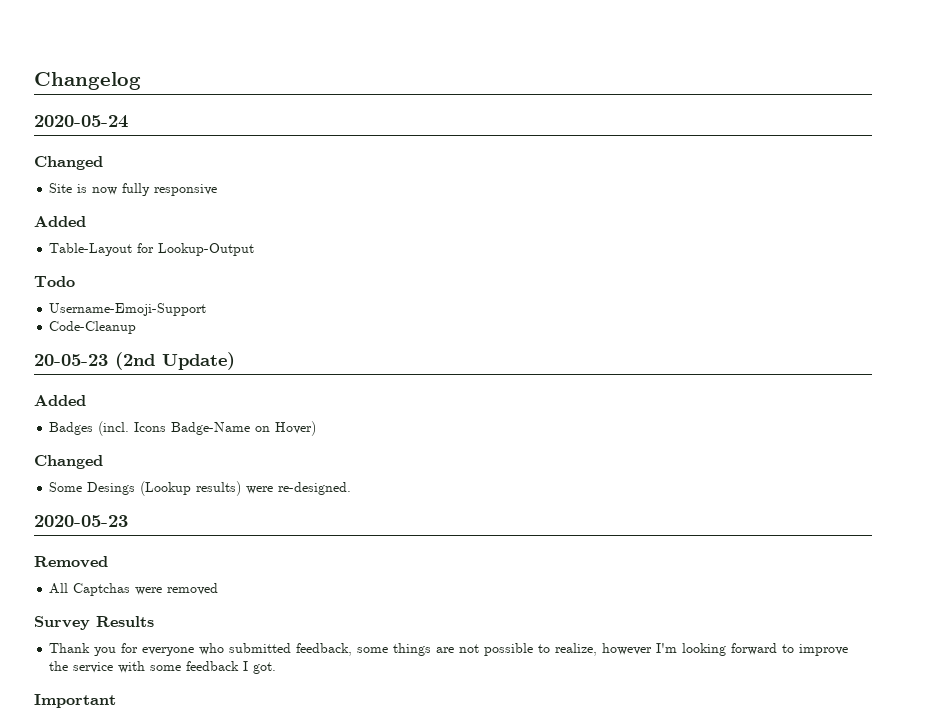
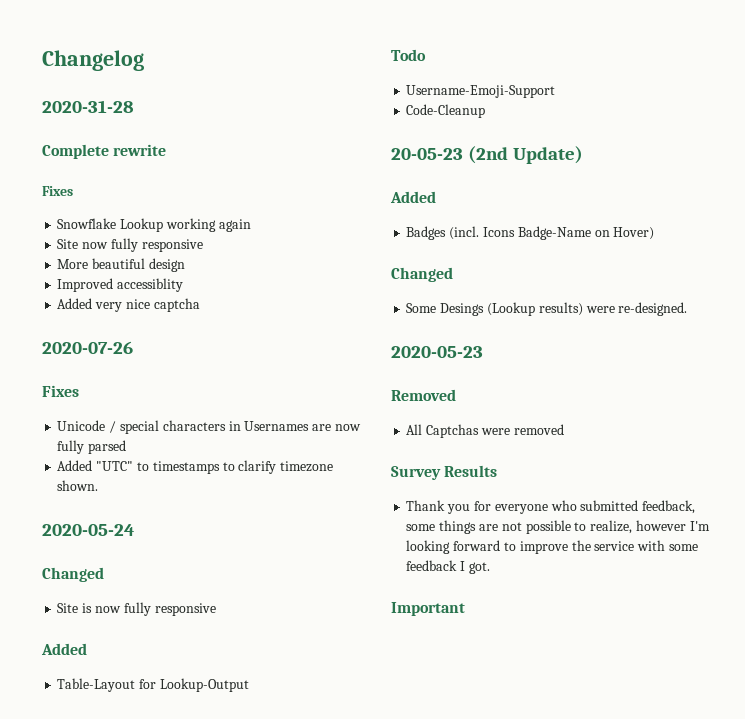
(141, 81) none -> [42,100,134,113] [42,144,167,159] [42,186,73,196] [57,218,251,232] [57,238,203,252] [57,258,185,272] [57,278,184,292] [57,298,200,312] [42,341,133,354] [42,385,79,397] [57,420,361,434] [57,440,127,454] [57,460,334,474] [57,480,99,491] // 2020-31-28 // Complete rewrite // Fixes // Snowflake Lookup working again // Site now fully responsive // More beautiful design // Improved accessiblity // Added very nice captcha // 2020-07-26 // Fixes // Unicode / special characters in Usernames are now fully parsed // Added "UTC" to timestamps to clarify timezone shown.

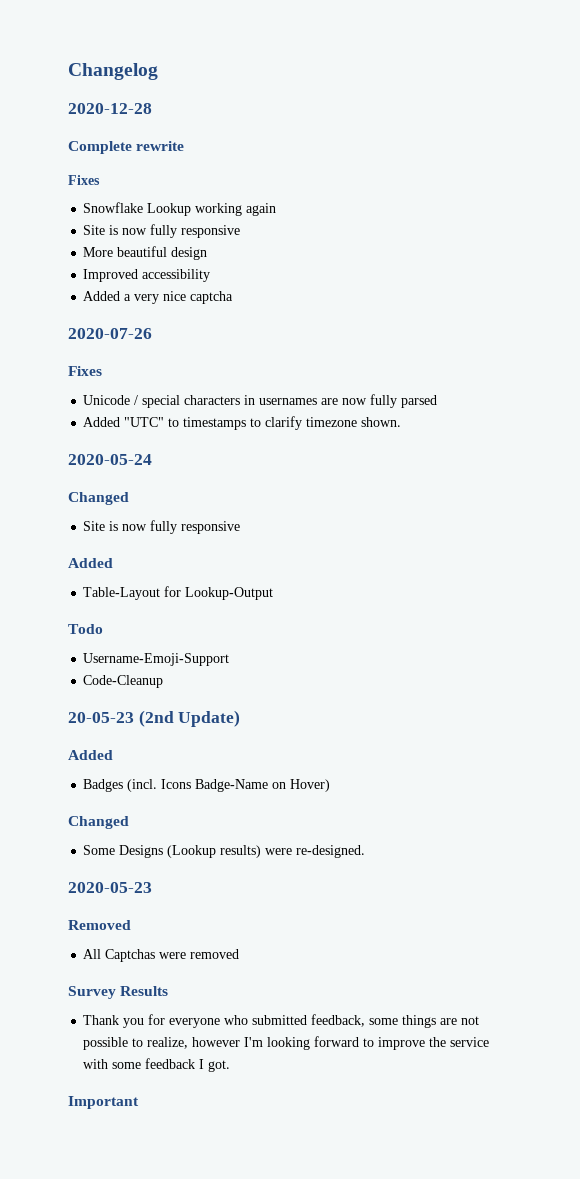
[42,100,134,113] 2020-31-28 -> [68,103,152,114] 2020-12-28
(79, 244) none -> [109,225,119,235] is
[117,278,184,292] [57,298,93,309] accessiblity // Added -> [142,269,211,282] [83,291,132,301] accessibility // Added a
[244,421,310,431] Usernames -> [259,398,318,405] usernames
[440,303,485,316] Desings -> [119,845,164,858] Designs

